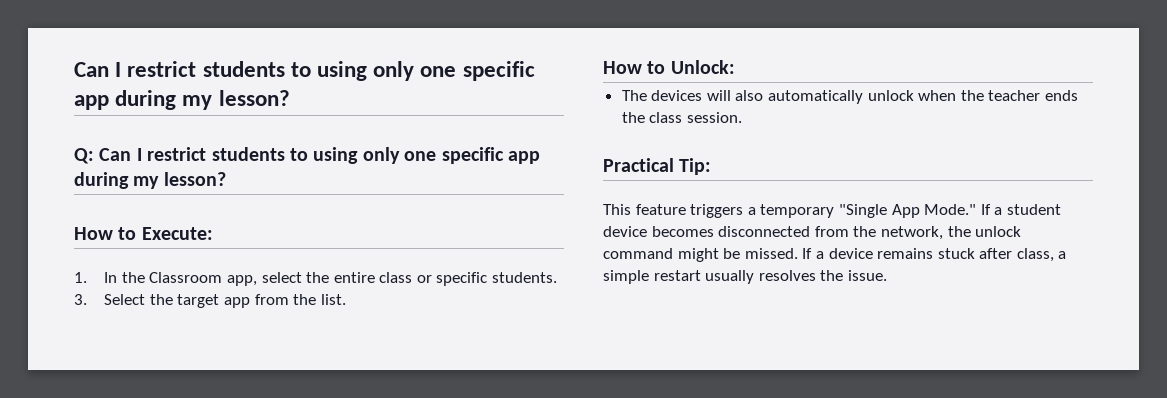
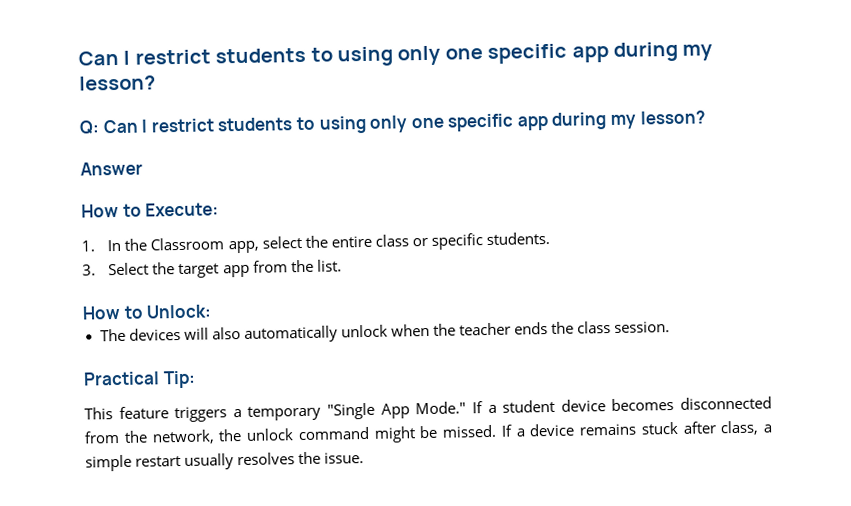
(226, 179) none -> [80,161,143,176] // Answer

